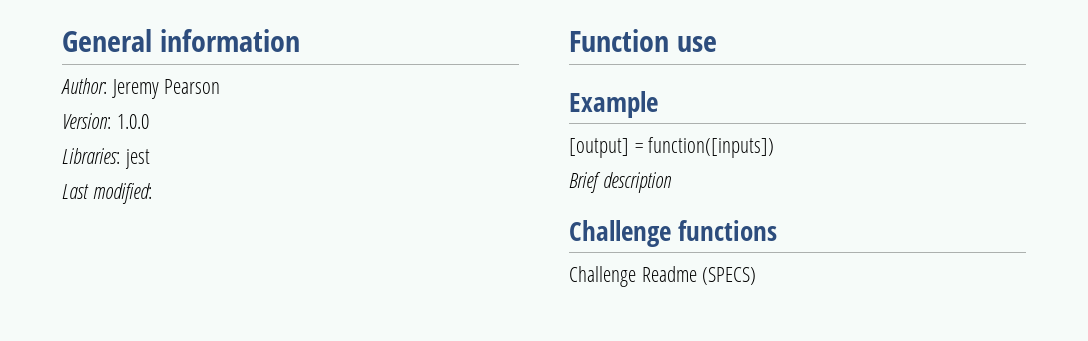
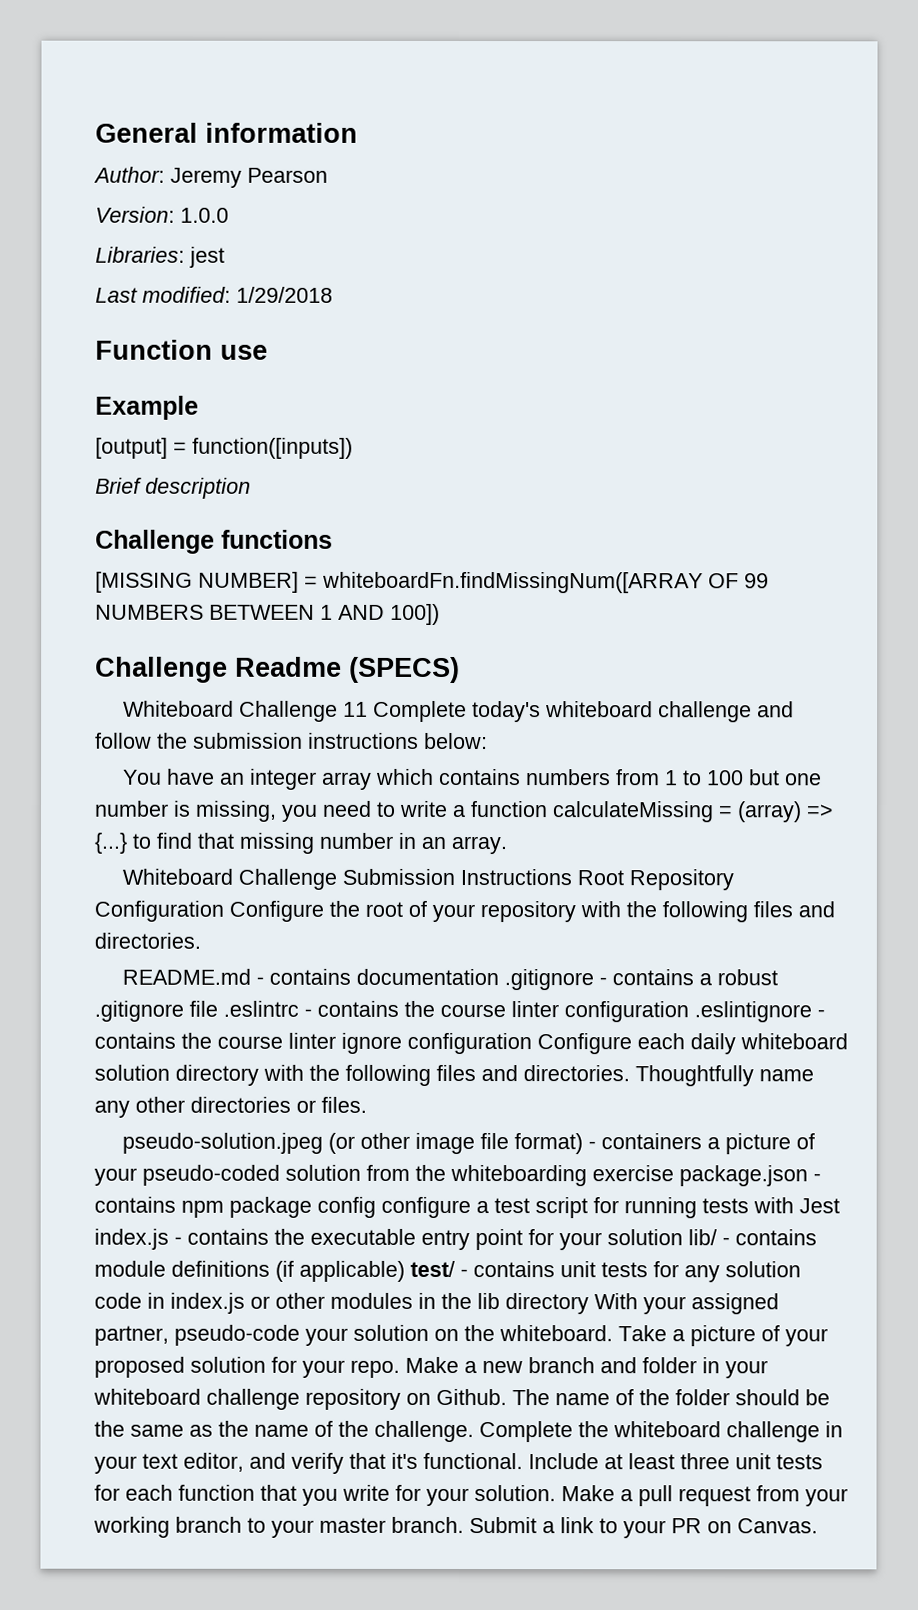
(152, 193) none -> [236,286,333,303] 1/29/2018
[569,266,757,287] Challenge Readme (SPECS) -> [95,571,769,594] [95,603,440,625] [95,656,460,684] [123,700,795,723] [95,732,488,750] [123,768,823,790] [94,800,834,823] [94,832,507,855] [122,868,735,891] [94,900,835,923] [94,932,201,949] [122,968,779,991] [94,1000,825,1023] [94,1032,848,1055] [94,1064,814,1087] [94,1096,367,1118] [122,1132,816,1155] [94,1164,821,1187] [94,1196,840,1219] [94,1228,817,1251] [94,1260,801,1283] [94,1292,779,1315] [94,1324,828,1347] [94,1356,768,1379] [93,1388,830,1410] [94,1420,843,1443] [94,1452,823,1474] [94,1484,848,1507] [93,1516,818,1539] [MISSING NUMBER] = whiteboardFn.findMissingNum([ARRAY OF 99 NUMBERS BETWEEN 1 AND 100]) // Challenge Readme (SPECS) // Whiteboard Challenge 11 Complete today's whiteboard challenge and follow the submission instructions below: // You have an integer array which contains numbers from 1 to 100 but one number is missing, you need to write a function calculateMissing = (array) => {...} to find that missing number in an array. // Whiteboard Challenge Submission Instructions Root Repository Configuration Configure the root of your repository with the following files and directories. // README.md - contains documentation .gitignore - contains a robust .gitignore file .eslintrc - contains the course linter configuration .eslintignore - contains the course linter ignore configuration Configure each daily whiteboard solution directory with the following files and directories. Thoughtfully name any other directories or files. // pseudo-solution.jpeg (or other image file format) - containers a picture of your pseudo-coded solution from the whiteboarding exercise package.json - contains npm package config configure a test script for running tests with Jest index.js - contains the executable entry point for your solution lib/ - contains module definitions (if applicable) test/ - contains unit tests for any solution code in index.js or other modules in the lib directory With your assigned partner, pseudo-code your solution on the whiteboard. Take a picture of your proposed solution for your repo. Make a new branch and folder in your whiteboard challenge repository on Github. The name of the folder should be the same as the name of the challenge. Complete the whiteboard challenge in your text editor, and verify that it's functional. Include at least three unit tests for each function that you write for your solution. Make a pull request from your working branch to your master branch. Submit a link to your PR on Canvas.

